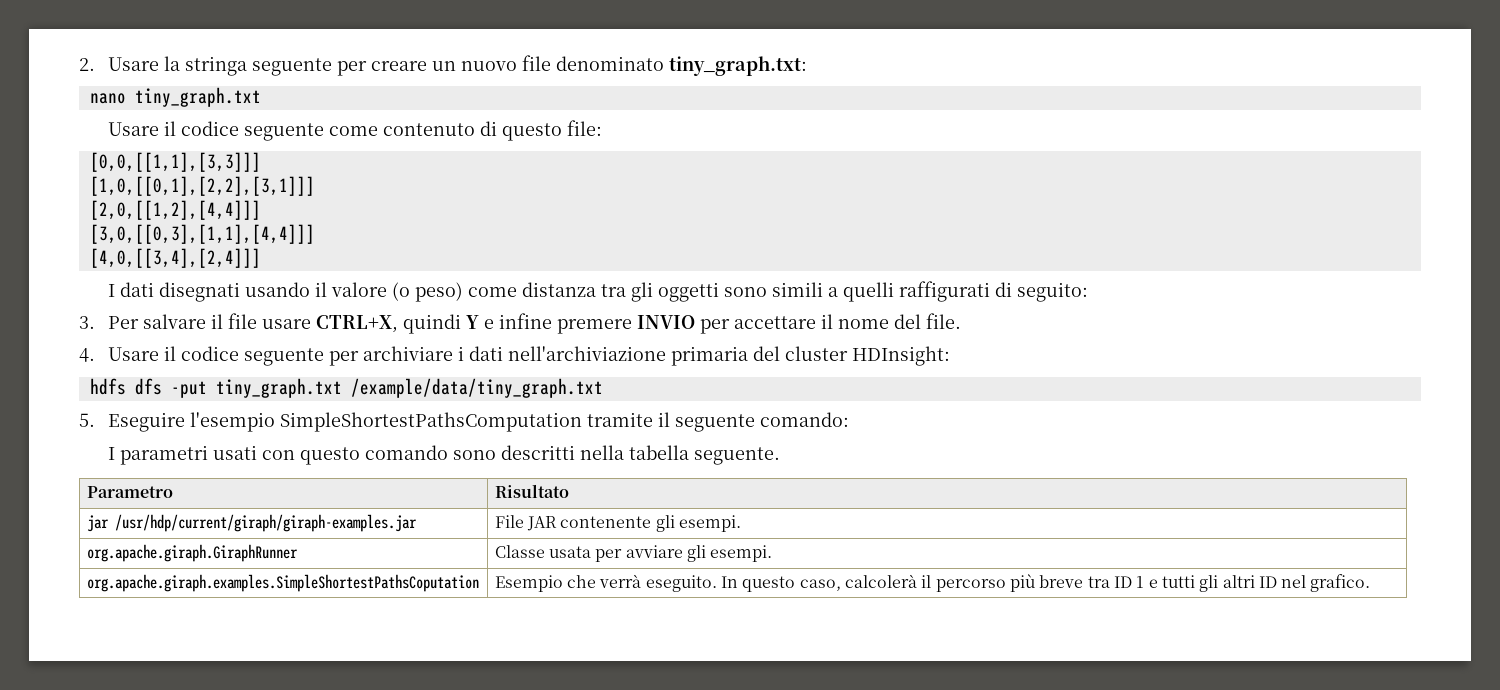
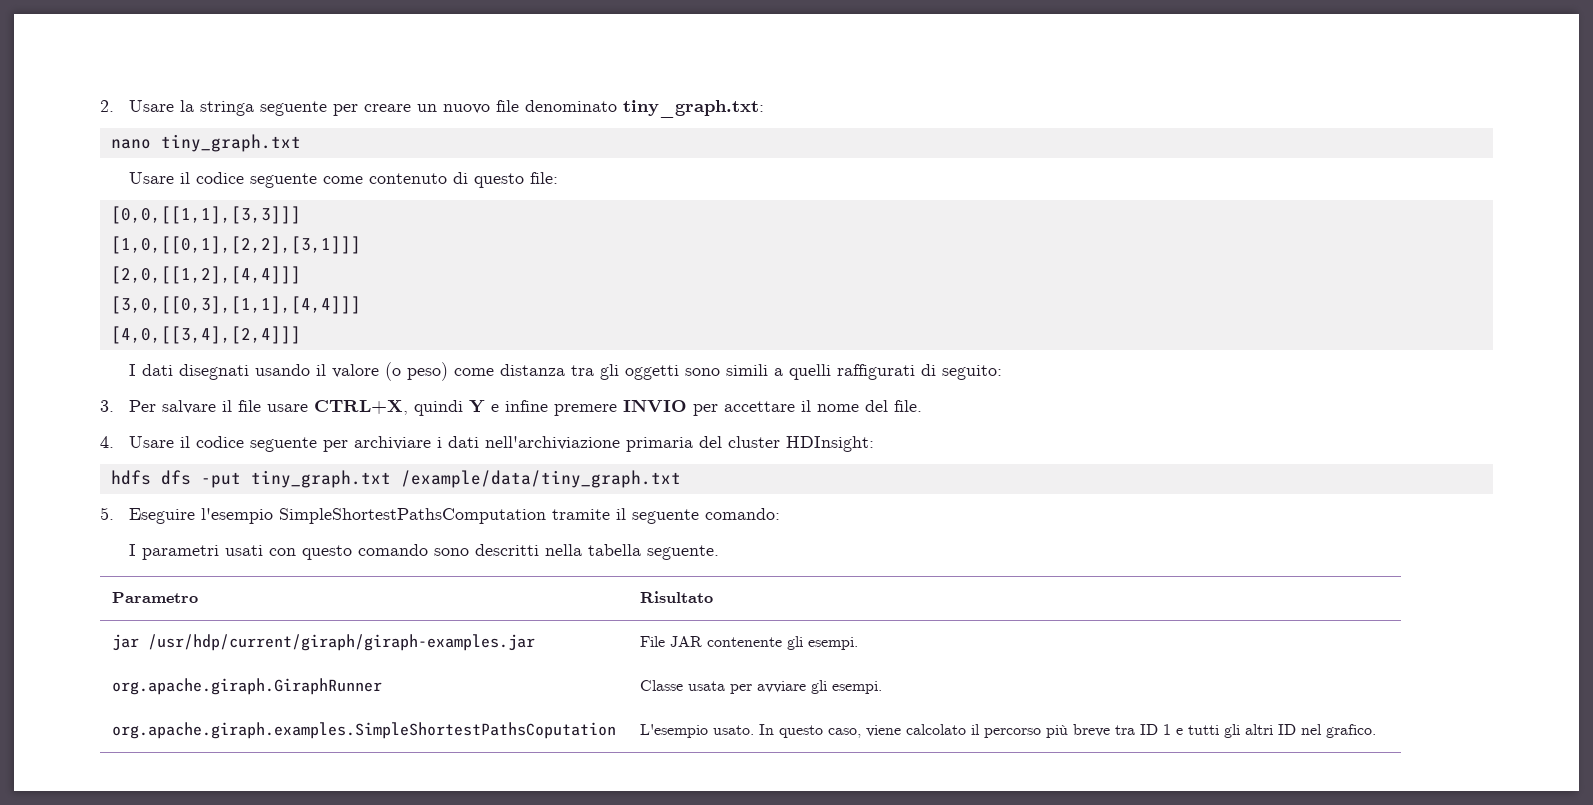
[494,574,717,592] Esempio che verrà eseguito. -> [639,724,754,738] L'esempio usato.
[845,574,918,588] calcolerà -> [865,724,966,737] viene calcolato

